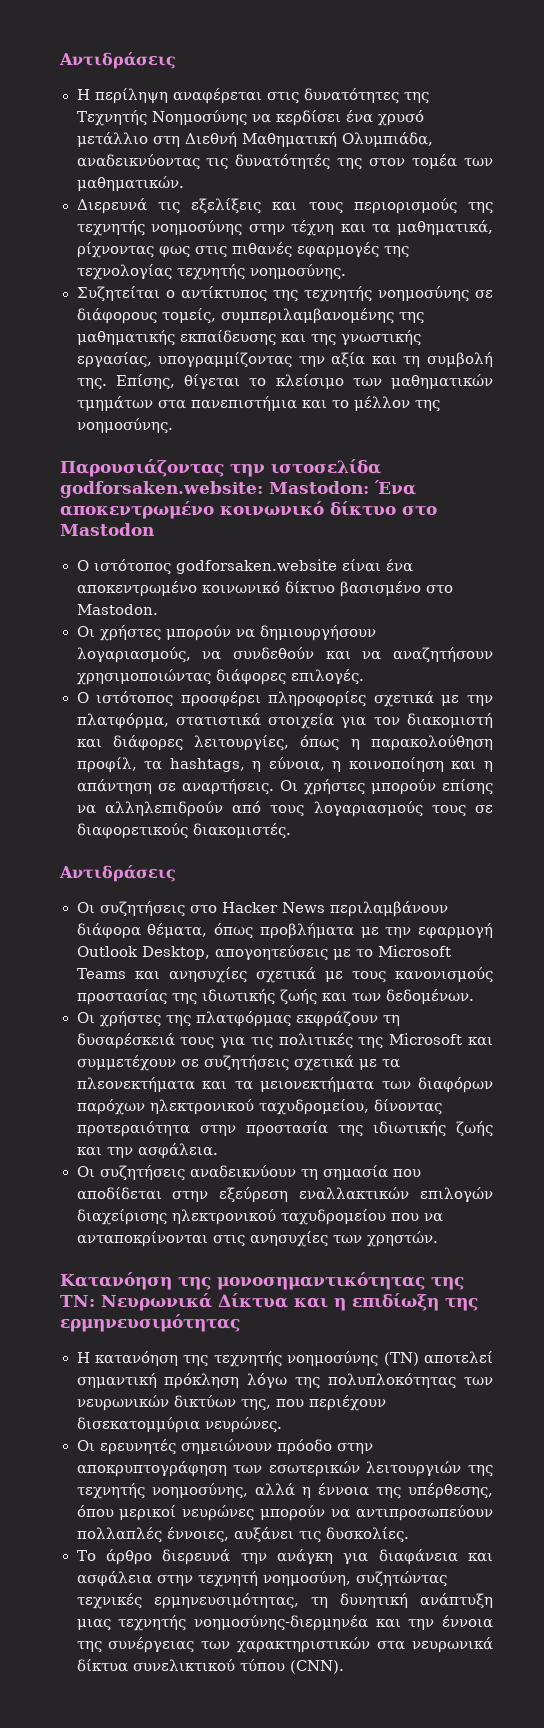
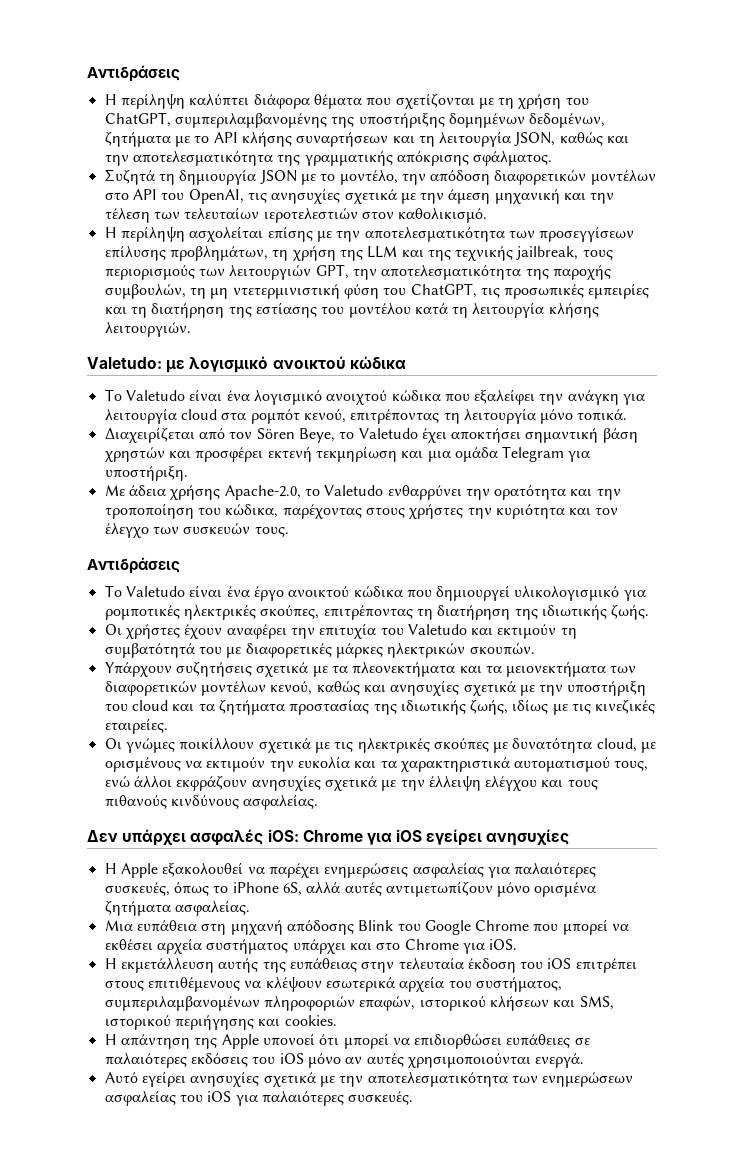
[172,88,429,104] [76,110,424,126] [76,132,433,147] [76,154,494,170] [76,176,184,191] [76,198,493,214] [76,220,493,236] [76,242,409,258] [76,264,346,280] [76,286,493,302] [76,308,424,324] [76,330,421,346] [76,352,493,368] [76,374,493,390] [76,396,440,412] [76,418,173,434] [60,459,381,477] [60,480,416,498] [60,501,437,519] [60,523,154,536] [76,559,413,575] [76,581,453,597] [76,604,158,615] [76,625,376,641] [76,647,493,663] [76,669,364,685] [76,691,493,707] [76,713,494,729] [76,735,493,751] [76,757,493,773] [76,779,493,795] [76,801,493,817] [76,823,291,839] [59,865,176,882] [76,901,448,917] [76,923,493,939] [76,945,451,961] [76,967,493,983] [76,989,474,1005] [76,1011,400,1027] [76,1033,493,1049] [76,1055,199,1071] αναφέρεται στις δυνατότητες της Τεχνητής Νοημοσύνης να κερδίσει ένα χρυσό μετάλλιο στη Διεθνή Μαθηματική Ολυμπιάδα, αναδεικνύοντας τις δυνατότητές της στον τομέα των μαθηματικών. // Διερευνά τις εξελίξεις και τους περιορισμούς της τεχνητής νοημοσύνης στην τέχνη και τα μαθηματικά, ρίχνοντας φως στις πιθανές εφαρμογές της τεχνολογίας τεχνητής νοημοσύνης. // Συζητείται ο αντίκτυπος της τεχνητής νοημοσύνης σε διάφορους τομείς, συμπεριλαμβανομένης της μαθηματικής εκπαίδευσης και της γνωστικής εργασίας, υπογραμμίζοντας την αξία και τη συμβολή της. Επίσης, θίγεται το κλείσιμο των μαθηματικών τμημάτων στα πανεπιστήμια και το μέλλον της νοημοσύνης. // Παρουσιάζοντας την ιστοσελίδα godforsaken.website: Mastodon: Ένα αποκεντρωμένο κοινωνικό δίκτυο στο Mastodon // Ο ιστότοπος godforsaken.website είναι ένα αποκεντρωμένο κοινωνικό δίκτυο βασισμένο στο Mastodon. // Οι χρήστες μπορούν να δημιουργήσουν λογαριασμούς, να συνδεθούν και να αναζητήσουν χρησιμοποιώντας διάφορες επιλογές. // Ο ιστότοπος προσφέρει πληροφορίες σχετικά με την πλατφόρμα, στατιστικά στοιχεία για τον διακομιστή και διάφορες λειτουργίες, όπως η παρακολούθηση προφίλ, τα hashtags, η εύνοια, η κοινοποίηση και η απάντηση σε αναρτήσεις. Οι χρήστες μπορούν επίσης να αλληλεπιδρούν από τους λογαριασμούς τους σε διαφορετικούς διακομιστές. // Αντιδράσεις // Οι συζητήσεις στο Hacker News περιλαμβάνουν διάφορα θέματα, όπως προβλήματα με την εφαρμογή Outlook Desktop, απογοητεύσεις με το Microsoft Teams και ανησυχίες σχετικά με τους κανονισμούς προστασίας της ιδιωτικής ζωής και των δεδομένων. // Οι χρήστες της πλατφόρμας εκφράζουν τη δυσαρέσκειά τους για τις πολιτικές της Microsoft και συμμετέχουν σε -> [189,93,589,109] [104,112,606,128] [104,131,630,147] [104,150,553,166] [104,169,656,185] [104,188,615,204] [104,207,488,223] [104,226,635,242] [104,245,613,261] [104,264,611,280] [104,283,650,299] [104,302,599,318] [104,321,191,337] [87,356,406,373] [104,389,646,405] [104,408,628,424] [104,427,638,443] [104,446,591,462] [104,466,188,481] [104,485,621,500] [104,503,619,519] [104,522,289,538] [87,557,180,573] [104,585,646,601] [104,604,650,620] [104,623,577,639] [104,642,535,658] [104,662,172,677] καλύπτει διάφορα θέματα που σχετίζονται με τη χρήση του ChatGPT, συμπεριλαμβανομένης της υποστήριξης δομημένων δεδομένων, ζητήματα με το API κλήσης συναρτήσεων και τη λειτουργία JSON, καθώς και την αποτελεσματικότητα της γραμματικής απόκρισης σφάλματος. // Συζητά τη δημιουργία JSON με το μοντέλο, την απόδοση διαφορετικών μοντέλων στο API του OpenAI, τις ανησυχίες σχετικά με την άμεση μηχανική και την τέλεση των τελευταίων ιεροτελεστιών στον καθολικισμό. // Η περίληψη ασχολείται επίσης με την αποτελεσματικότητα των προσεγγίσεων επίλυσης προβλημάτων, τη χρήση της LLM και της τεχνικής jailbreak, τους περιορισμούς των λειτουργιών GPT, την αποτελεσματικότητα της παροχής συμβουλών, τη μη ντετερμινιστική φύση του ChatGPT, τις προσωπικές εμπειρίες και τη διατήρηση της εστίασης του μοντέλου κατά τη λειτουργία κλήσης λειτουργιών. // Valetudo: με λογισμικό ανοικτού κώδικα // Το Valetudo είναι ένα λογισμικό ανοιχτού κώδικα που εξαλείφει την ανάγκη για λειτουργία cloud στα ρομπότ κενού, επιτρέποντας τη λειτουργία μόνο τοπικά. // Διαχειρίζεται από τον Sören Beye, το Valetudo έχει αποκτήσει σημαντική βάση χρηστών και προσφέρει εκτενή τεκμηρίωση και μια ομάδα Telegram για υποστήριξη. // Με άδεια χρήσης Apache-2.0, το Valetudo ενθαρρύνει την ορατότητα και την τροποποίηση του κώδικα, παρέχοντας στους χρήστες την κυριότητα και τον έλεγχο των συσκευών τους. // Αντιδράσεις // Το Valetudo είναι ένα έργο ανοικτού κώδικα που δημιουργεί υλικολογισμικό για ρομποτικές ηλεκτρικές σκούπες, επιτρέποντας τη διατήρηση της ιδιωτικής ζωής. // Οι χρήστες έχουν αναφέρει την επιτυχία του Valetudo και εκτιμούν τη συμβατότητά του με διαφορετικές μάρκες ηλεκτρικών σκουπών. // Υπάρχουν
[418,1077,493,1093] [76,1099,442,1115] [76,1121,494,1137] [76,1143,218,1159] [76,1165,421,1181] [76,1187,493,1203] [76,1209,443,1225] [76,1231,438,1247] [60,1272,464,1290] [60,1293,478,1311] [60,1314,240,1332] [76,1351,493,1367] [76,1373,493,1389] [76,1395,386,1411] [76,1417,282,1433] [76,1439,373,1455] [76,1461,493,1477] [76,1483,493,1499] [76,1505,493,1521] [76,1527,409,1543] [76,1549,493,1565] [76,1571,447,1587] [76,1593,493,1609] [76,1615,493,1631] [76,1637,493,1653] [76,1659,344,1674] διαφόρων παρόχων ηλεκτρονικού ταχυδρομείου, δίνοντας προτεραιότητα στην προστασία της ιδιωτικής ζωής και την ασφάλεια. // Οι συζητήσεις αναδεικνύουν τη σημασία που αποδίδεται στην εξεύρεση εναλλακτικών επιλογών διαχείρισης ηλεκτρονικού ταχυδρομείου που να ανταποκρίνονται στις ανησυχίες των χρηστών. // Κατανόηση της μονοσημαντικότητας της ΤΝ: Νευρωνικά Δίκτυα και η επιδίωξη της ερμηνευσιμότητας // Η κατανόηση της τεχνητής νοημοσύνης (ΤΝ) αποτελεί σημαντική πρόκληση λόγω της πολυπλοκότητας των νευρωνικών δικτύων της, που περιέχουν δισεκατομμύρια νευρώνες. // Οι ερευνητές σημειώνουν πρόοδο στην αποκρυπτογράφηση των εσωτερικών λειτουργιών της τεχνητής νοημοσύνης, αλλά η έννοια της υπέρθεσης, όπου μερικοί νευρώνες μπορούν να αντιπροσωπεύουν πολλαπλές έννοιες, αυξάνει τις δυσκολίες. // Το άρθρο διερευνά την ανάγκη για διαφάνεια και ασφάλεια στην τεχνητή νοημοσύνη, συζητώντας τεχνικές ερμηνευσιμότητας, τη δυνητική ανάπτυξη μιας τεχνητής νοημοσύνης-διερμηνέα και την έννοια της συνέργειας των χαρακτηριστικών στα νευρωνικά δίκτυα συνελικτικού τύπου (CNN). -> [104,680,647,696] [104,699,656,715] [104,718,168,734] [104,737,657,753] [104,756,649,772] [104,775,598,791] [104,794,319,810] [87,829,570,846] [104,862,597,878] [104,881,597,897] [104,900,250,916] [104,919,630,935] [104,938,518,954] [104,957,637,973] [104,976,562,992] [104,995,614,1011] [104,1015,337,1030] [104,1033,590,1049] [104,1052,585,1068] [104,1071,634,1087] [104,1090,414,1106] διαφορετικών μοντέλων κενού, καθώς και ανησυχίες σχετικά με την υποστήριξη του cloud και τα ζητήματα προστασίας της ιδιωτικής ζωής, ιδίως με τις κινεζικές εταιρείες. // Οι γνώμες ποικίλλουν σχετικά με τις ηλεκτρικές σκούπες με δυνατότητα cloud, με ορισμένους να εκτιμούν την ευκολία και τα χαρακτηριστικά αυτοματισμού τους, ενώ άλλοι εκφράζουν ανησυχίες σχετικά με την έλλειψη ελέγχου και τους πιθανούς κινδύνους ασφαλείας. // Δεν υπάρχει ασφαλές iOS: Chrome για iOS εγείρει ανησυχίες // Η Apple εξακολουθεί να παρέχει ενημερώσεις ασφαλείας για παλαιότερες συσκευές, όπως το iPhone 6S, αλλά αυτές αντιμετωπίζουν μόνο ορισμένα ζητήματα ασφαλείας. // Μια ευπάθεια στη μηχανή απόδοσης Blink του Google Chrome που μπορεί να εκθέσει αρχεία συστήματος υπάρχει και στο Chrome για iOS. // Η εκμετάλλευση αυτής της ευπάθειας στην τελευταία έκδοση του iOS επιτρέπει στους επιτιθέμενους να κλέψουν εσωτερικά αρχεία του συστήματος, συμπεριλαμβανομένων πληροφοριών επαφών, ιστορικού κλήσεων και SMS, ιστορικού περιήγησης και cookies. // Η απάντηση της Apple υπονοεί ότι μπορεί να επιδιορθώσει ευπάθειες σε παλαιότερες εκδόσεις του iOS μόνο αν αυτές χρησιμοποιούνται ενεργά. // Αυτό εγείρει ανησυχίες σχετικά με την αποτελεσματικότητα των ενημερώσεων ασφαλείας του iOS για παλαιότερες συσκευές.

